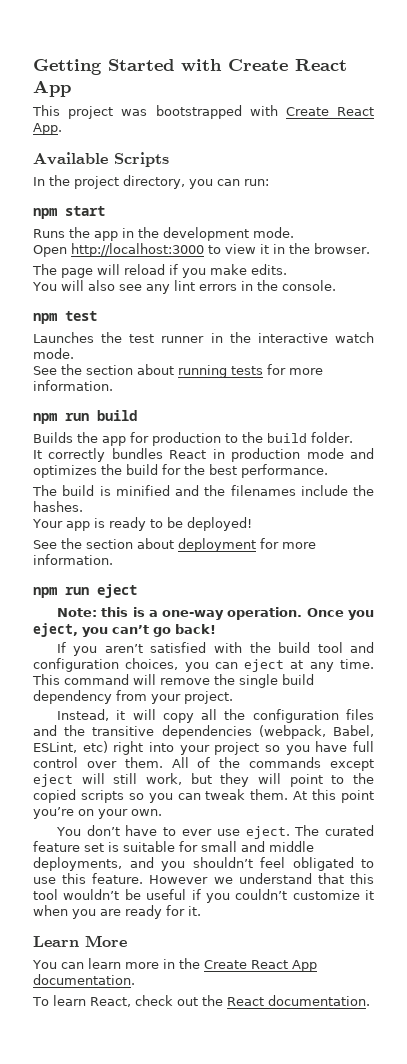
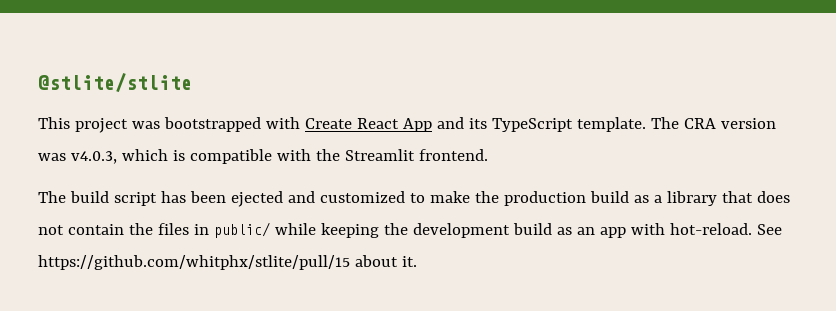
[33,59,347,75] [33,80,71,97] Getting Started with Create React App -> [38,73,192,93] @stlite/stlite
[33,123,62,135] [33,152,169,167] [33,175,269,189] [33,206,105,219] [33,227,294,241] [33,243,370,257] [32,264,287,278] [32,280,336,294] [33,311,97,324] [33,332,374,343] [33,348,74,359] [33,364,323,378] [33,380,113,391] [33,410,137,424] [33,432,353,446] [33,448,374,462] [33,464,328,478] [32,485,374,496] [33,501,83,512] [32,517,252,531] [33,538,316,552] [33,554,113,565] [33,584,137,598] [56,607,375,620] [33,623,216,637] [56,642,375,656] [33,658,374,672] [32,674,314,688] [33,690,233,704] [56,709,375,723] [33,725,374,739] [33,741,374,755] [33,757,374,771] [33,773,374,787] [33,789,375,803] [33,807,162,819] [55,825,375,839] [33,841,314,852] [33,857,374,871] [33,873,374,884] [33,889,374,903] [33,905,201,919] [33,935,127,947] [32,958,317,972] [33,974,135,985] [32,995,370,1007] App. // Available Scripts // In the project directory, you can run: // npm start // Runs the app in the development mode. // Open http://localhost:3000 to view it in the browser. // The page will reload if you make edits. // You will also see any lint errors in the console. // npm test // Launches the test runner in the interactive watch mode. // See the section about running tests for more information. // npm run build // Builds the app for production to the build folder. // It correctly bundles React in production mode and optimizes the build for the best performance. // The build is minified and the filenames include the hashes. // Your app is ready to be deployed! // See the section about deployment for more information. // npm run eject // Note: this is a one-way operation. Once you eject, you can’t go back! // If you aren’t satisfied with the build tool and configuration choices, you can eject at any time. This command will remove the single build dependency from your project. // Instead, it will copy all the configuration files and the transitive dependencies (webpack, Babel, ESLint, etc) right into your project so you have full control over them. All of the commands except eject will still work, but they will point to the copied scripts so you can tweak them. At this point you’re on your own. // You don’t have to ever use eject. The curated feature set is suitable for small and middle deployments, and you shouldn’t feel obligated to use this feature. However we understand that this tool wouldn’t be useful if you couldn’t customize it when you are ready for it. // Learn More // You can learn more in the Create React App documentation. // To learn React, check out the React documentation. -> [402,117,776,132] [38,149,488,164] [38,191,790,207] [38,222,782,238] [38,255,417,270] App and its TypeScript template. The CRA version was v4.0.3, which is compatible with the Streamlit frontend. // The build script has been ejected and customized to make the production build as a library that does not contain the files in public/ while keeping the development build as an app with hot-reload. See https://github.com/whitphx/stlite/pull/15 about it.

